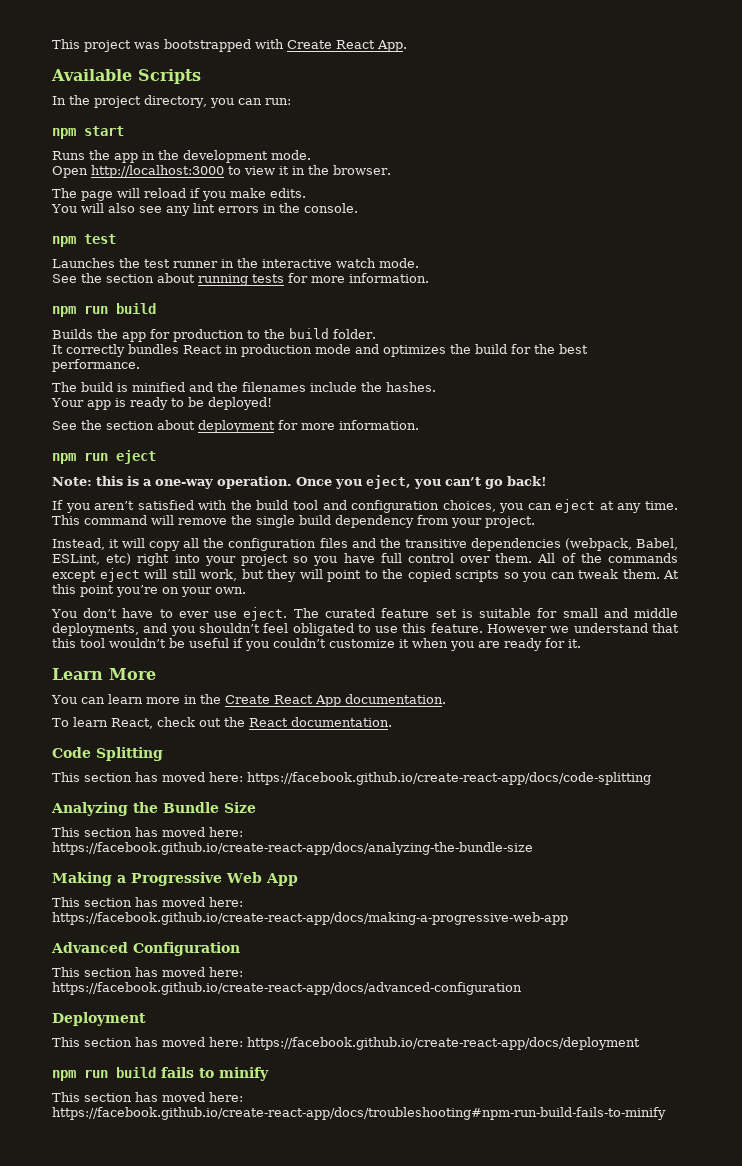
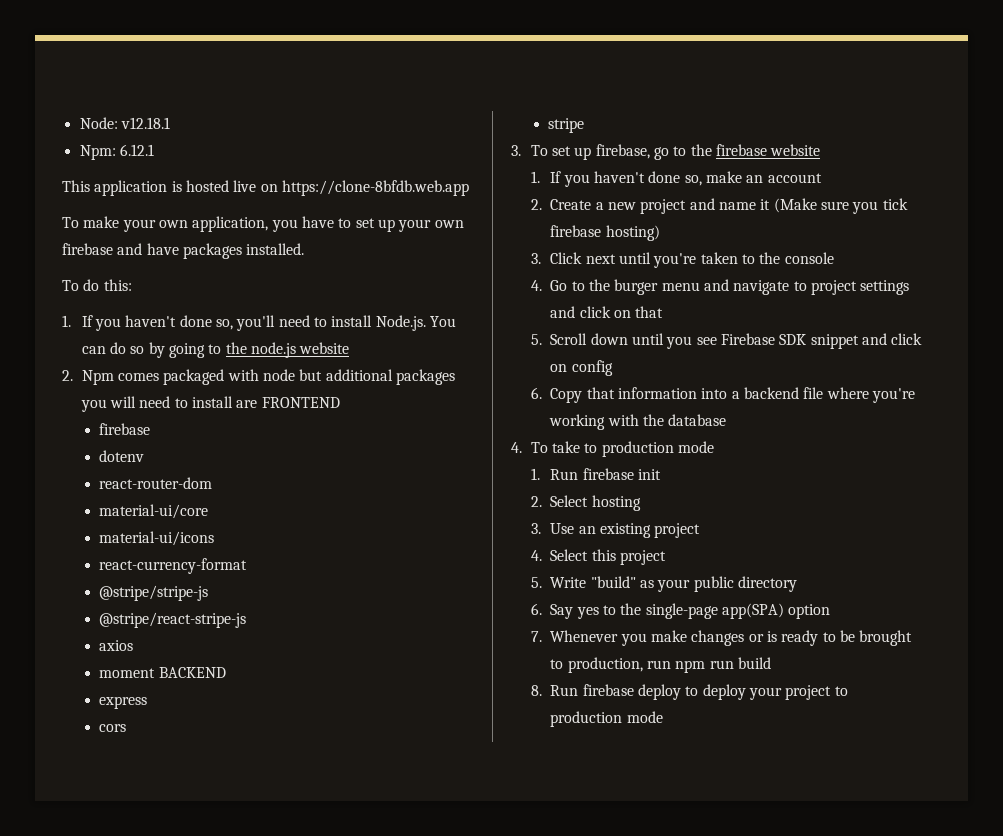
[52,39,407,52] [51,69,201,84] [52,95,291,108] [52,126,124,139] [52,150,311,163] [52,165,391,178] [52,188,306,201] [51,203,358,216] [52,234,116,247] [52,258,419,268] [52,273,429,286] [52,303,156,317] [52,328,376,342] [52,344,588,357] [52,359,140,372] [52,382,436,392] [51,397,272,410] [52,420,419,433] [52,450,156,464] [52,475,547,489] [52,499,678,513] [52,515,535,528] [52,538,679,551] [52,553,678,566] [52,568,679,582] [52,584,246,597] [51,607,678,621] [52,623,679,636] [52,638,581,651] [52,668,156,680] [51,694,446,707] [52,717,392,729] [52,747,163,761] [52,772,651,785] [51,802,256,816] [52,827,243,837] [52,842,533,855] [52,872,298,886] [52,897,243,907] [52,912,568,925] [51,942,240,956] [52,967,243,977] [52,982,522,995] [52,1012,146,1026] [52,1037,640,1050] [52,1067,269,1081] [52,1092,243,1102] [52,1107,666,1120] This project was bootstrapped with Create React App. // Available Scripts // In the project directory, you can run: // npm start // Runs the app in the development mode. // Open http://localhost:3000 to view it in the browser. // The page will reload if you make edits. // You will also see any lint errors in the console. // npm test // Launches the test runner in the interactive watch mode. // See the section about running tests for more information. // npm run build // Builds the app for production to the build folder. // It correctly bundles React in production mode and optimizes the build for the best performance. // The build is minified and the filenames include the hashes. // Your app is ready to be deployed! // See the section about deployment for more information. // npm run eject // Note: this is a one-way operation. Once you eject, you can’t go back! // If you aren’t satisfied with the build tool and configuration choices, you can eject at any time. This command will remove the single build dependency from your project. // Instead, it will copy all the configuration files and the transitive dependencies (webpack, Babel, ESLint, etc) right into your project so you have full control over them. All of the commands except eject will still work, but they will point to the copied scripts so you can tweak them. At this point you’re on your own. // You don’t have to ever use eject. The curated feature set is suitable for small and middle deployments, and you shouldn’t feel obligated to use this feature. However we understand that this tool wouldn’t be useful if you couldn’t customize it when you are ready for it. // Learn More // You can learn more in the Create React App documentation. // To learn React, check out the React documentation. // Code Splitting // This section has moved here: https://facebook.github.io/create-react-app/docs/code-splitting // Analyzing the Bundle Size // This section has moved here: https://facebook.github.io/create-react-app/docs/analyzing-the-bundle-size // Making a Progressive Web App // This section has moved here: https://facebook.github.io/create-react-app/docs/making-a-progressive-web-app // Advanced Configuration // This section has moved here: https://facebook.github.io/create-react-app/docs/advanced-configuration // Deployment // This section has moved here: https://facebook.github.io/create-react-app/docs/deployment // npm run build fails to minify // This section has moved here: https://facebook.github.io/create-react-app/docs/troubleshooting#npm-run-build-fails-to-minify -> [79,117,170,129] [79,144,154,160] [62,180,469,196] [62,216,464,232] [62,243,305,259] [62,279,132,291] [62,315,456,331] [81,342,350,358] [62,369,455,385] [80,396,340,412] [99,423,151,435] [99,450,145,462] [99,477,213,489] [99,504,209,519] [99,531,215,546] [99,558,248,574] [99,585,209,601] [99,612,247,628] [99,640,134,651] [99,667,226,678] [99,696,148,709] [99,724,127,732] [548,118,585,133] [511,144,821,160] [530,171,822,187] [530,198,908,214] [550,225,660,241] [530,252,834,268] [530,279,910,295] [550,306,664,318] [530,333,923,349] [550,360,613,376] [530,387,915,403] [549,414,727,430] [511,441,714,457] [530,468,661,480] [530,495,641,511] [530,523,701,538] [530,549,666,565] [530,576,797,592] [530,603,831,619] [530,630,913,646] [550,657,771,673] [530,684,848,700] [550,711,663,727] Node: v12.18.1 // Npm: 6.12.1 // This application is hosted live on https://clone-8bfdb.web.app // To make your own application, you have to set up your own firebase and have packages installed. // To do this: // 1. If you haven't done so, you'll need to install Node.js. You can do so by going to the node.js website // 2. Npm comes packaged with node but additional packages you will need to install are FRONTEND // firebase // dotenv // react-router-dom // material-ui/core // material-ui/icons // react-currency-format // @stripe/stripe-js // @stripe/react-stripe-js // axios // moment BACKEND // express // cors // stripe // 3. To set up firebase, go to the firebase website // 1. If you haven't done so, make an account // 2. Create a new project and name it (Make sure you tick firebase hosting) // 3. Click next until you're taken to the console // 4. Go to the burger menu and navigate to project settings and click on that // 5. Scroll down until you see Firebase SDK snippet and click on config // 6. Copy that information into a backend file where you're working with the database // 4. To take to production mode // 1. Run firebase init // 2. Select hosting // 3. Use an existing project // 4. Select this project // 5. Write "build" as your public directory // 6. Say yes to the single-page app(SPA) option // 7. Whenever you make changes or is ready to be brought to production, run npm run build // 8. Run firebase deploy to deploy your project to production mode

